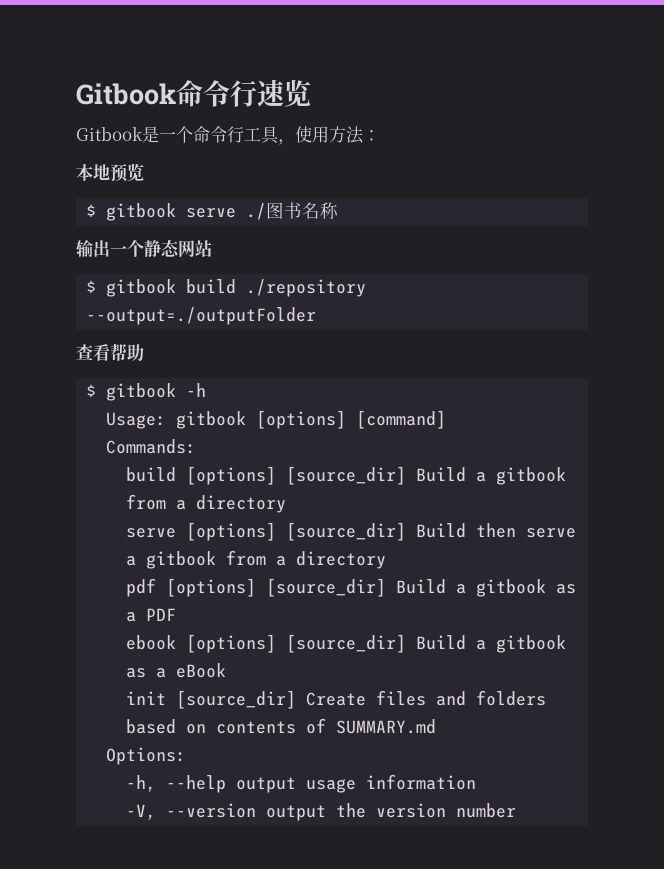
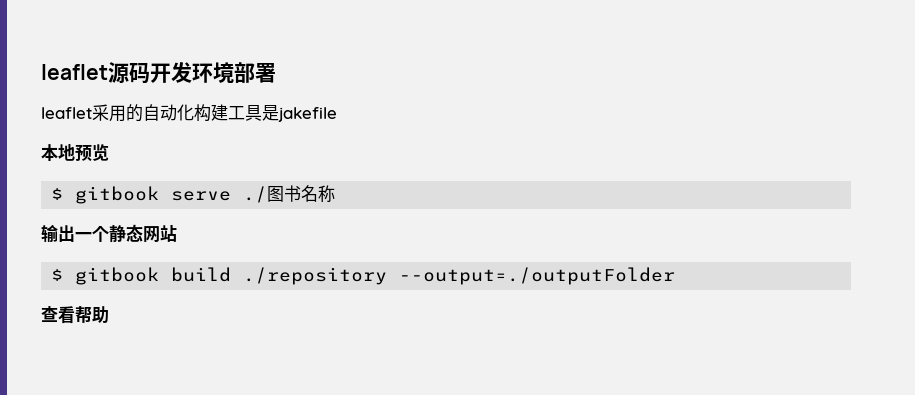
[76,79,311,107] [76,126,380,145] Gitbook命令行速览 // Gitbook是一个命令行工具，使用方法： -> [41,62,276,84] [41,104,337,122] leaflet源码开发环境部署 // leaflet采用的自动化构建工具是jakefile
[86,383,207,401] [106,410,447,429] [106,439,197,454] [126,466,567,485] [126,494,287,513] [126,522,577,541] [126,550,387,569] [126,578,577,597] [126,608,177,622] [126,634,567,653] [126,663,227,678] [126,690,547,709] [126,718,437,734] [106,747,187,765] [126,774,477,793] [126,803,517,821] // $ gitbook -h // Usage: gitbook [options] [command] // Commands: // build [options] [source_dir] Build a gitbook from a directory // serve [options] [source_dir] Build then serve a gitbook from a directory // pdf [options] [source_dir] Build a gitbook as a PDF // ebook [options] [source_dir] Build a gitbook as a eBook // init [source_dir] Create files and folders based on contents of SUMMARY.md // Options: // -h, --help output usage information // -V, --version output the version number -> (109, 315) none

